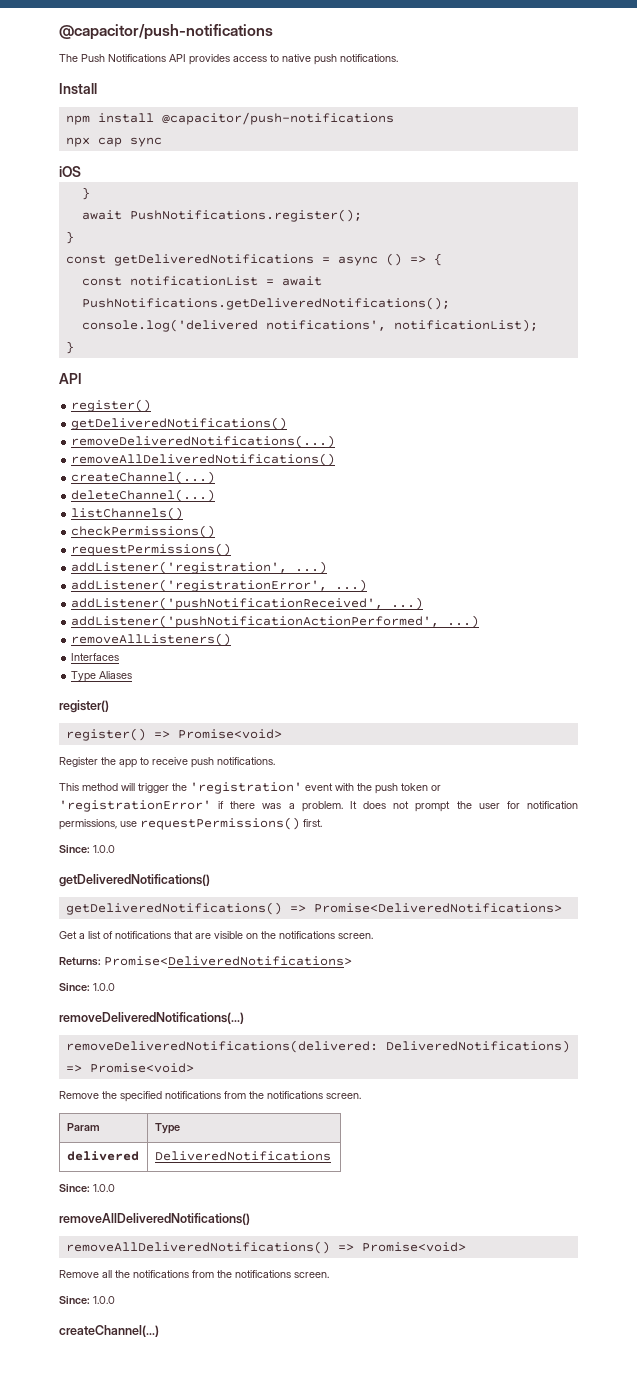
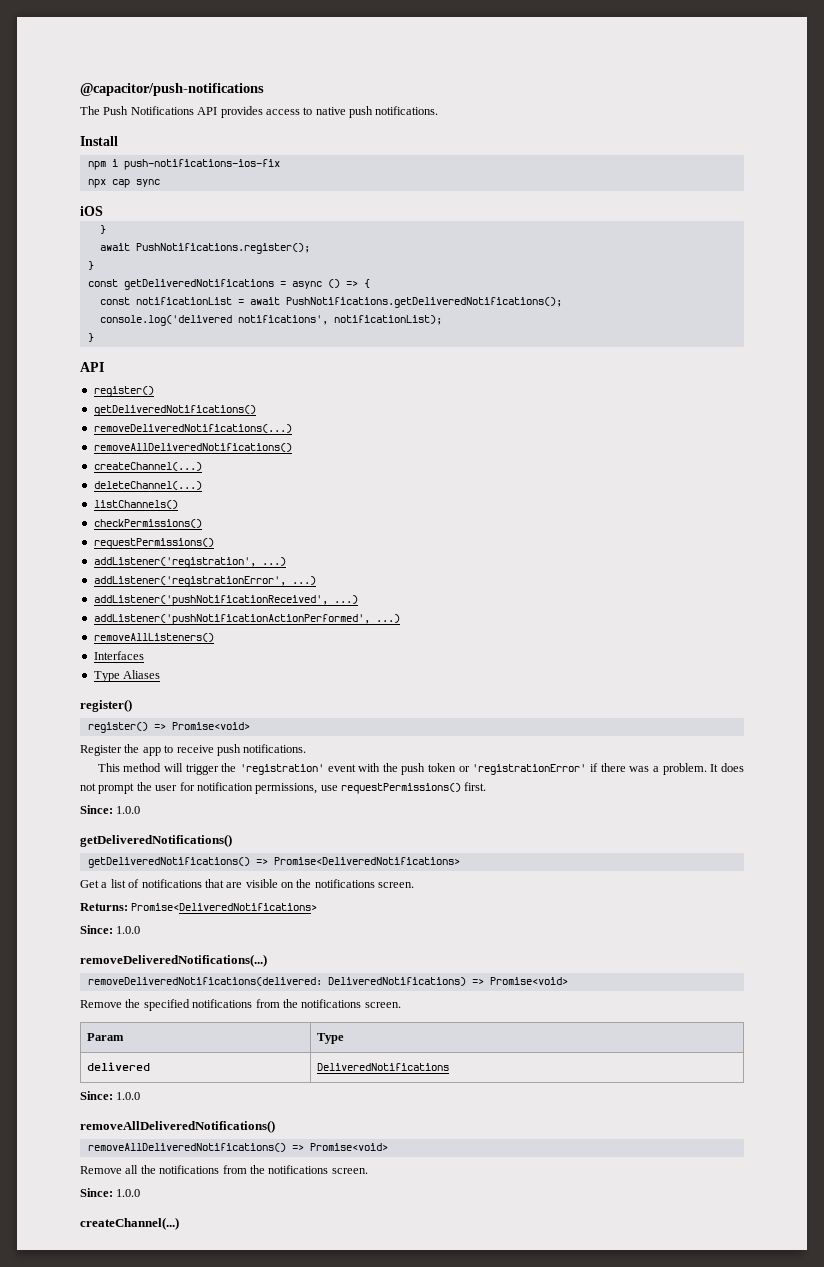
[97,112,394,125] install @capacitor/push-notifications -> [111,159,280,170] i push-notifications-ios-fix

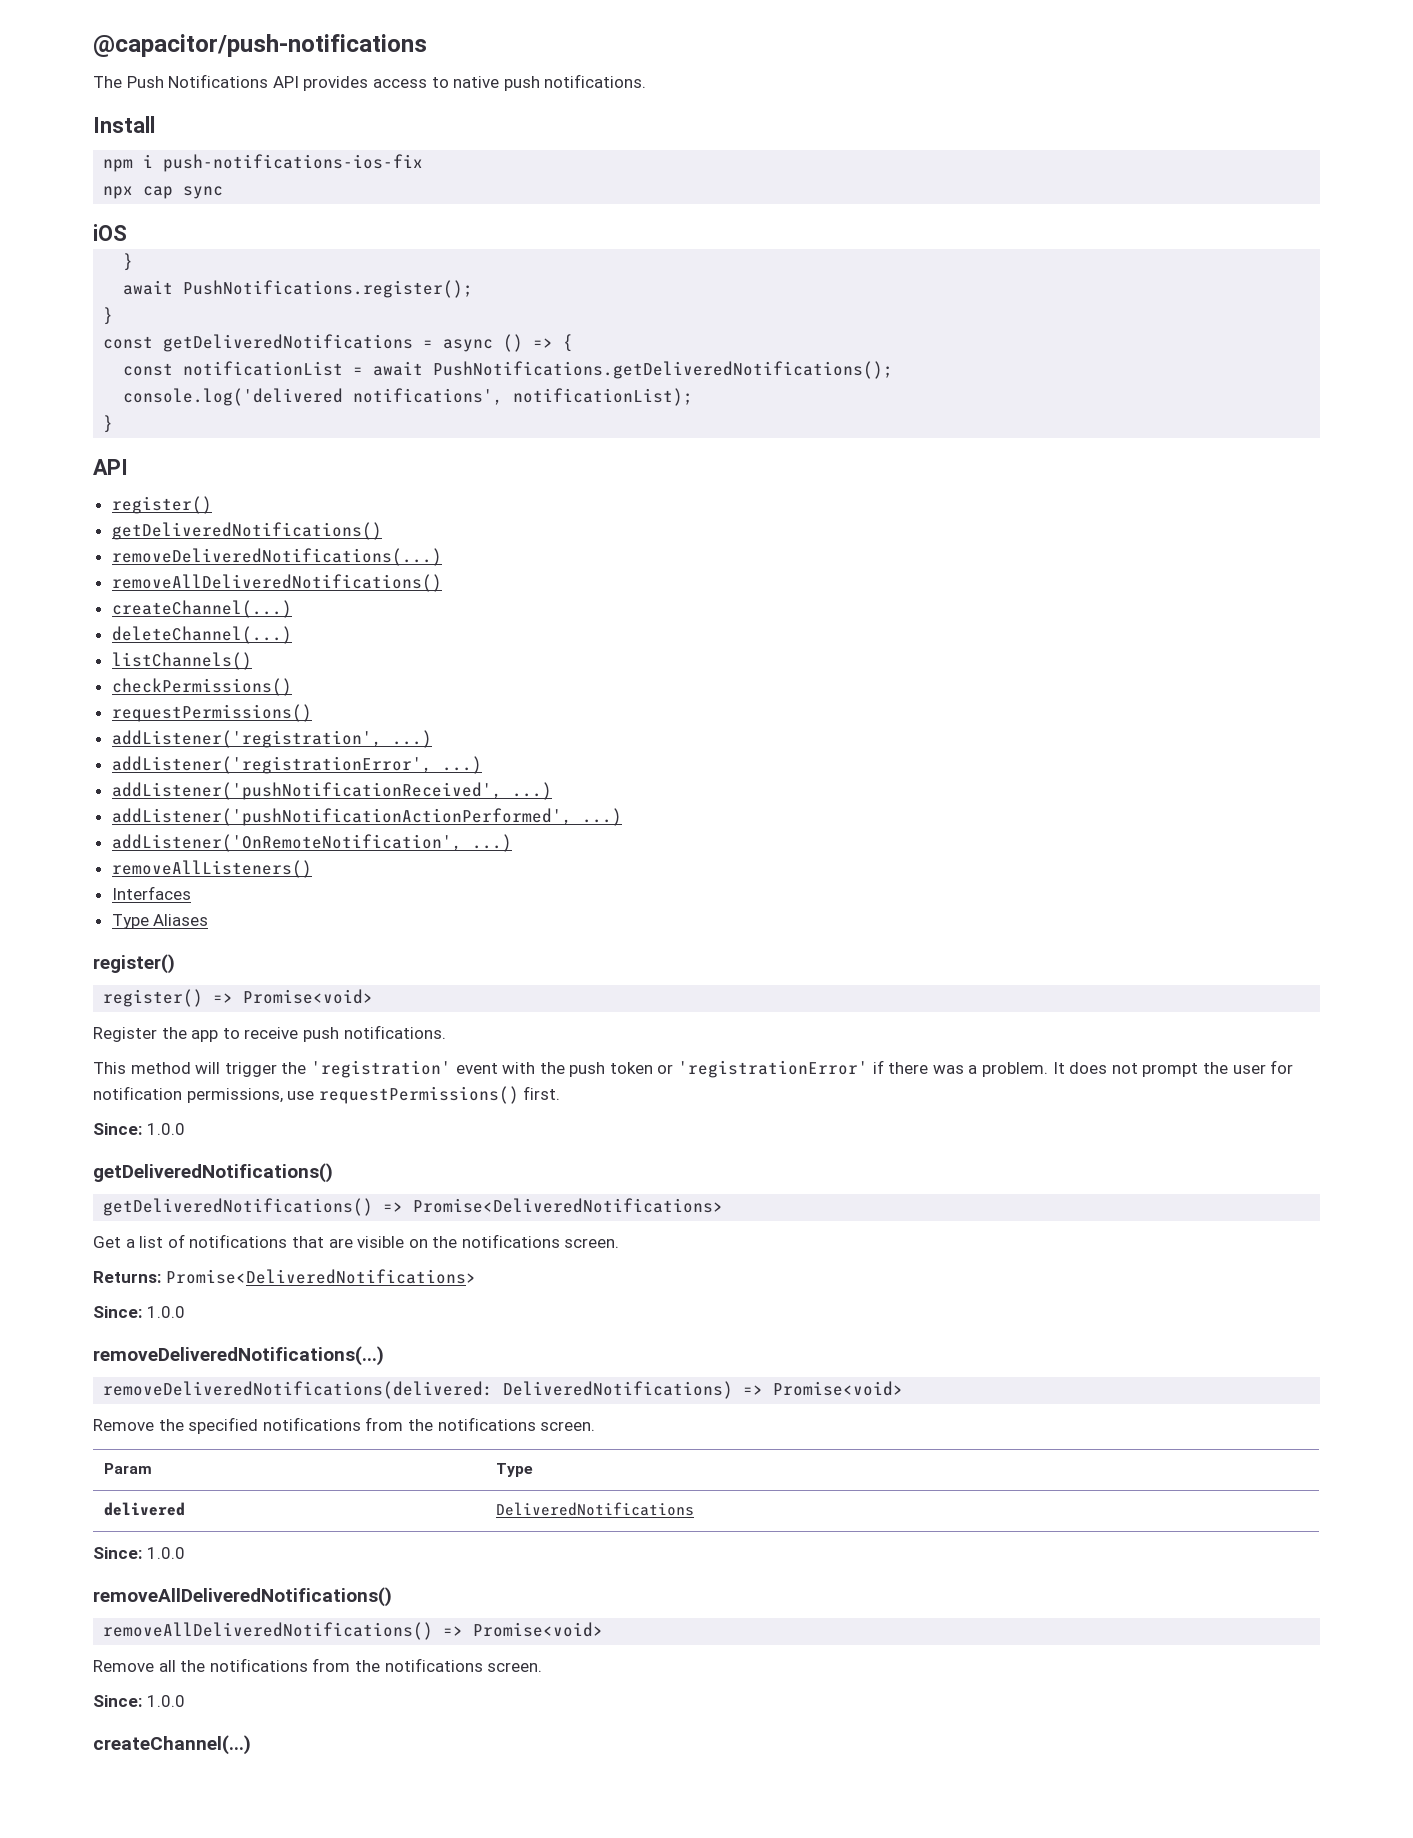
(400, 618) none -> [111,834,512,852] // addListener('OnRemoteNotification', ...)

